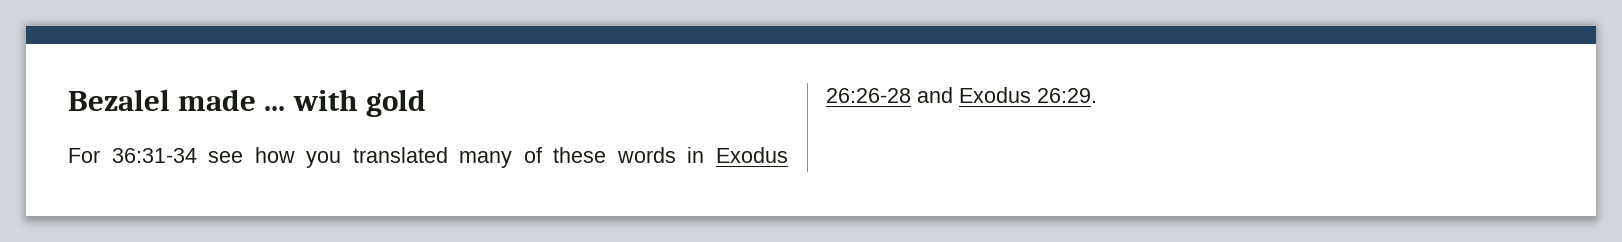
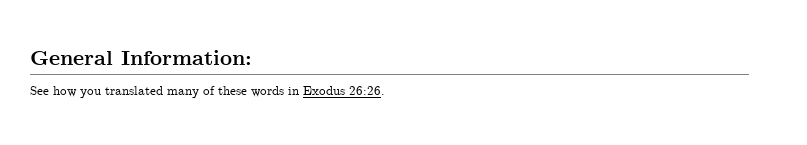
[68,89,426,117] [68,148,244,163] Bezalel made ... with gold // For 36:31-34 see -> [30,50,252,65] [30,86,49,95] General Information: // See
[826,87,1097,103] 26:26-28 and Exodus 26:29. -> [349,86,385,95] 26:26.

